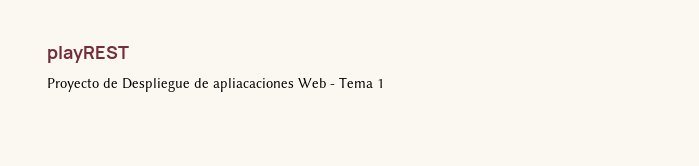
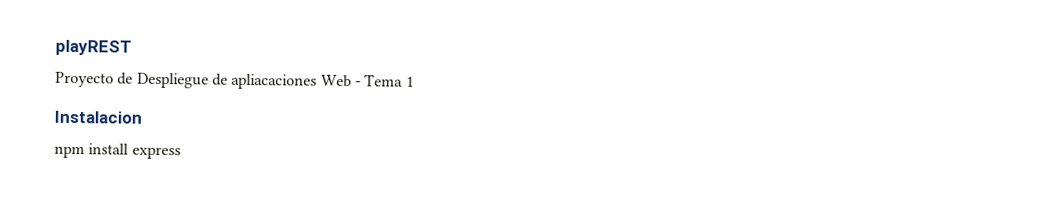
(384, 83) none -> [54,110,142,124] [54,143,181,160] // Instalacion // npm install express

